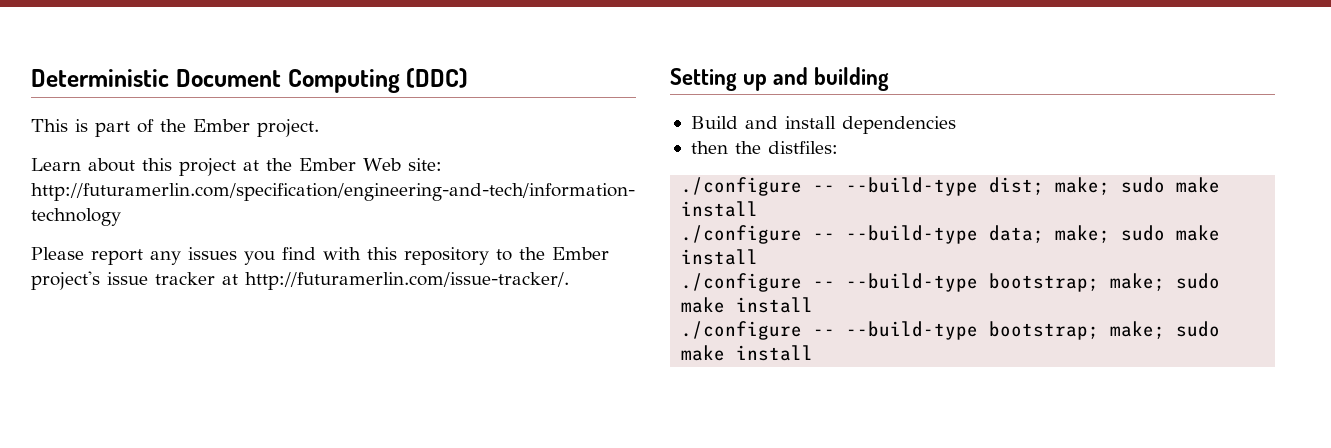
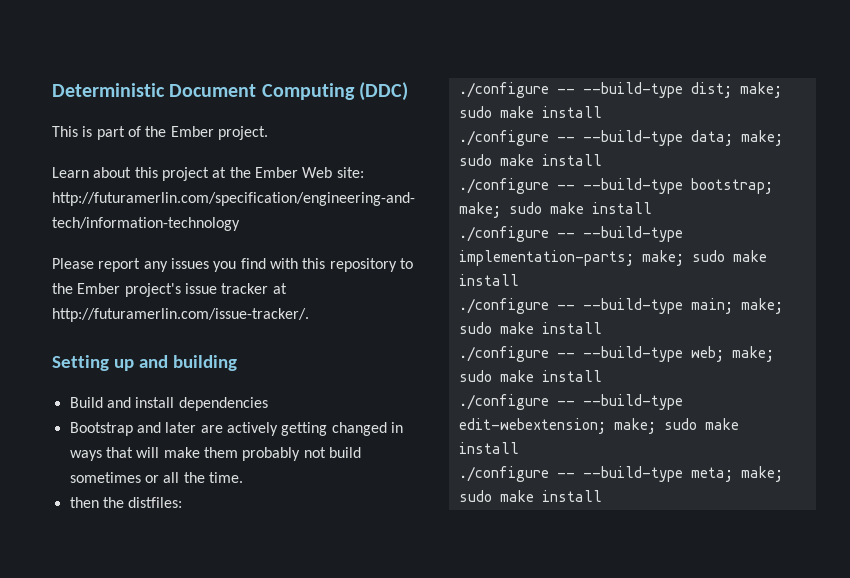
(956, 125) none -> [69,422,403,436] [69,447,361,461] [69,472,243,483] // Bootstrap and later are actively getting changed in ways that will make them probably not build sometimes or all the time.
[989,321,1221,340] [681,345,814,361] bootstrap; make; sudo make install -> [458,250,767,266] [458,274,519,286] [458,298,783,314] [458,322,602,334] [458,346,774,362] [458,370,602,382] [458,394,683,410] [458,418,739,434] [458,442,519,454] [458,466,783,482] [458,490,602,502] implementation-parts; make; sudo make install // ./configure -- --build-type main; make; sudo make install // ./configure -- --build-type web; make; sudo make install // ./configure -- --build-type edit-webextension; make; sudo make install // ./configure -- --build-type meta; make; sudo make install

